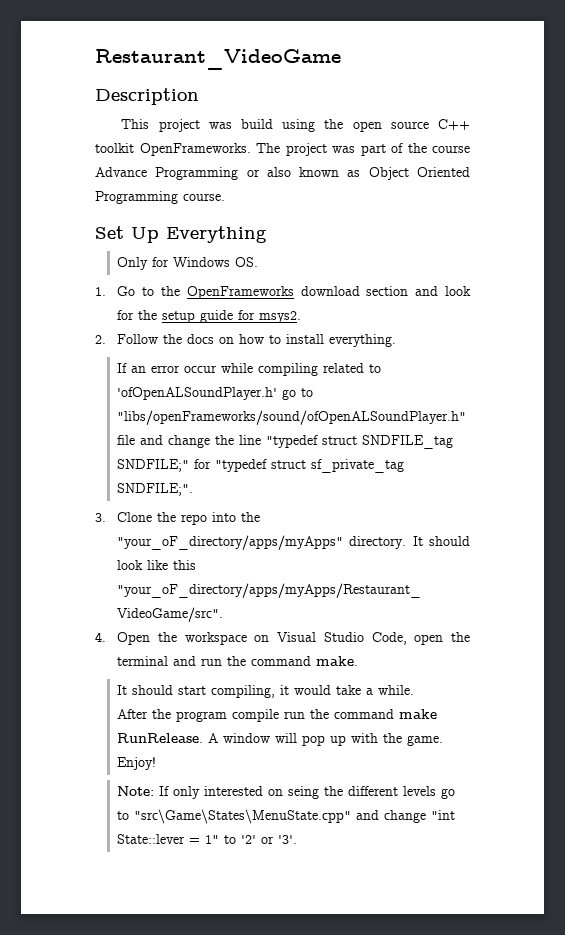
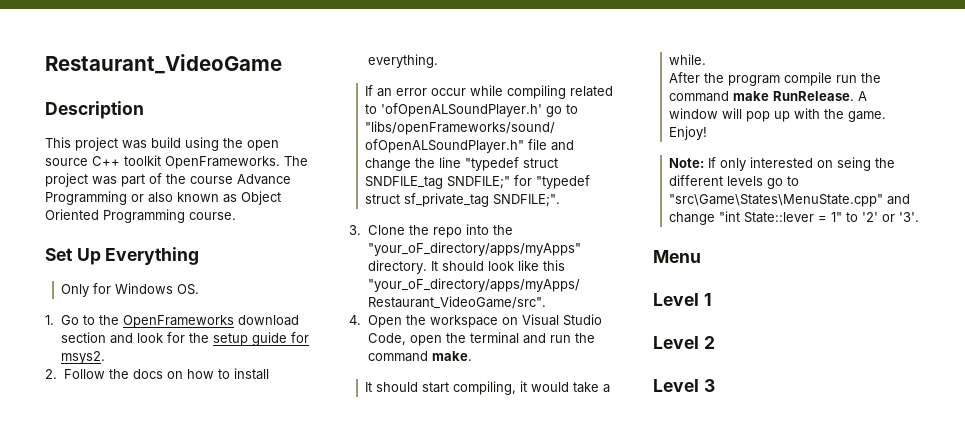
(298, 839) none -> [653,250,701,263] [653,293,712,306] [653,336,715,349] [653,379,715,392] // Menu // Level 1 // Level 2 // Level 3

